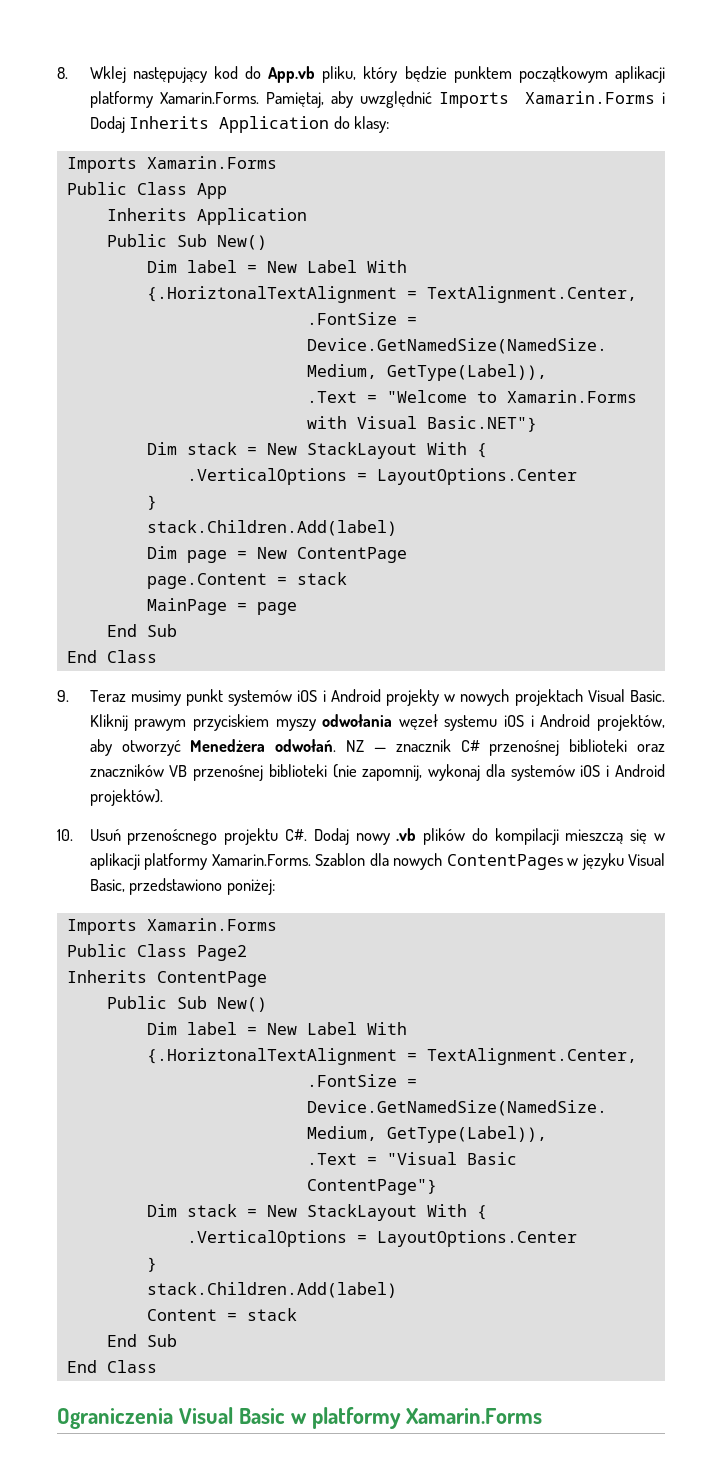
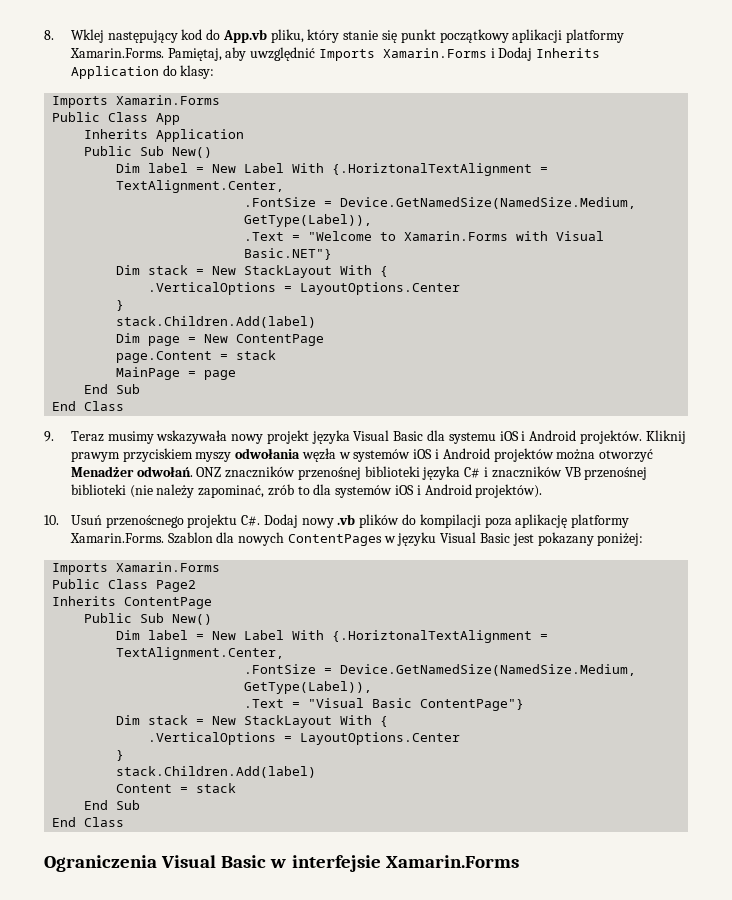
[404,66,608,83] będzie punktem początkowym -> [343,29,509,43] stanie się punkt początkowy
[186,689,665,706] punkt systemów iOS i Android projekty w nowych projektach Visual Basic. -> [156,430,642,444] wskazywała nowy projekt języka Visual Basic dla systemu iOS i Android projektów.
[398,714,666,731] [89,739,666,756] węzeł systemu iOS i Android projektów, aby otworzyć Menedżera odwołań. NZ — znacznik C# przenośnej biblioteki oraz -> [301,448,654,462] [70,466,489,480] węzła w systemów iOS i Android projektów można otworzyć Menadżer odwołań. ONZ znaczników przenośnej biblioteki języka C# i
[362,764,481,781] zapomnij, wykonaj -> [156,484,310,498] należy zapominać, zrób to
[565,829,665,844] [89,853,140,870] mieszczą się w aplikacji -> [484,514,568,528] poza aplikację
[89,878,223,895] Basic, przedstawiono -> [480,532,594,546] Basic jest pokazany
[311,1407,401,1429] platformy -> [291,855,381,872] interfejsie

